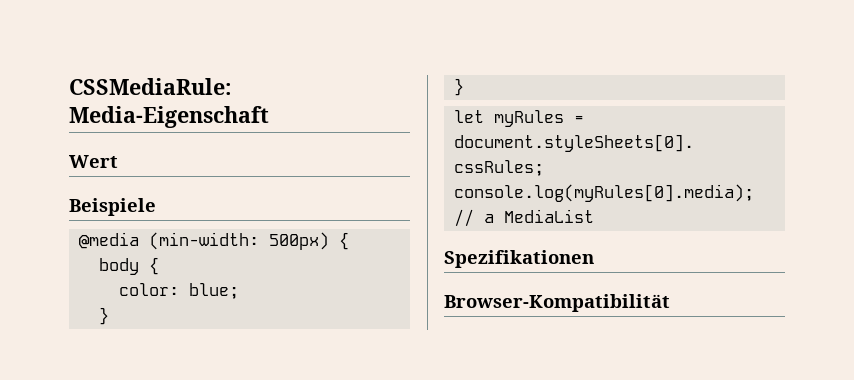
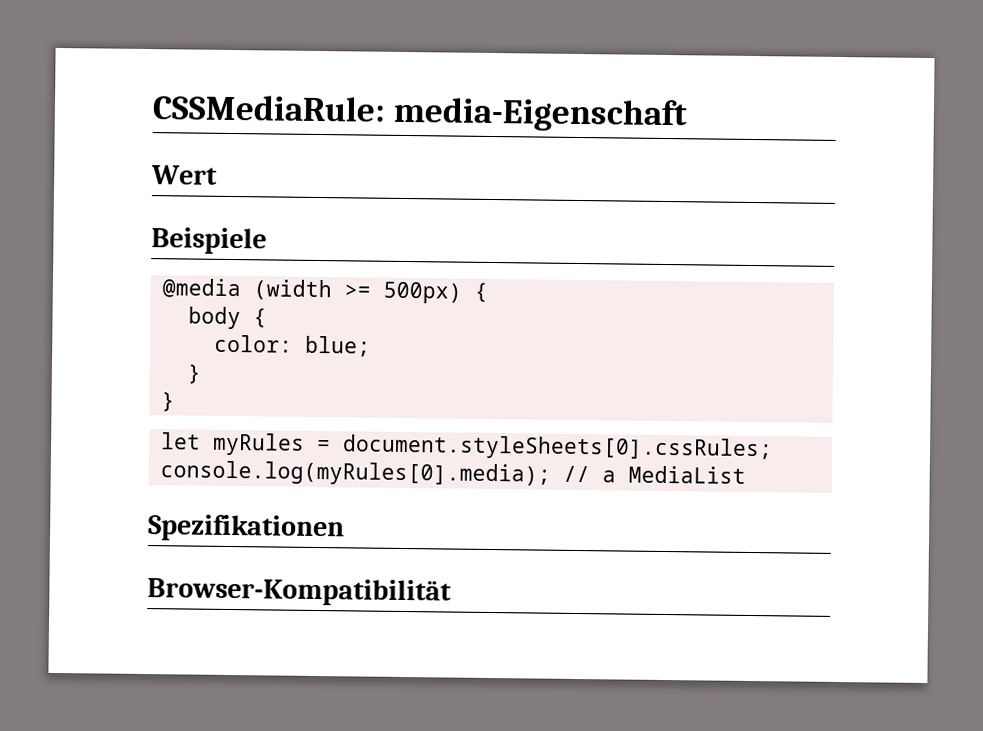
[69,106,269,128] Media-Eigenschaft -> [393,96,689,133] media-Eigenschaft
[148,232,259,250] (min-width: -> [253,279,372,301] (width >=

